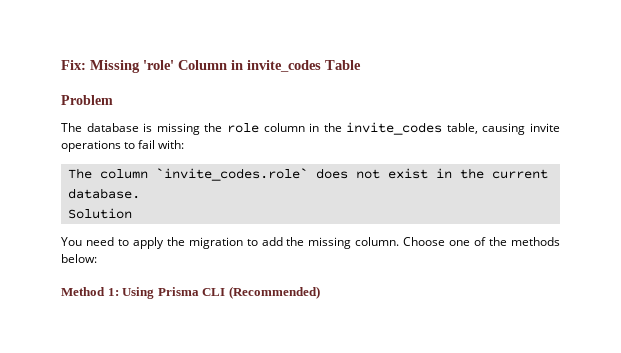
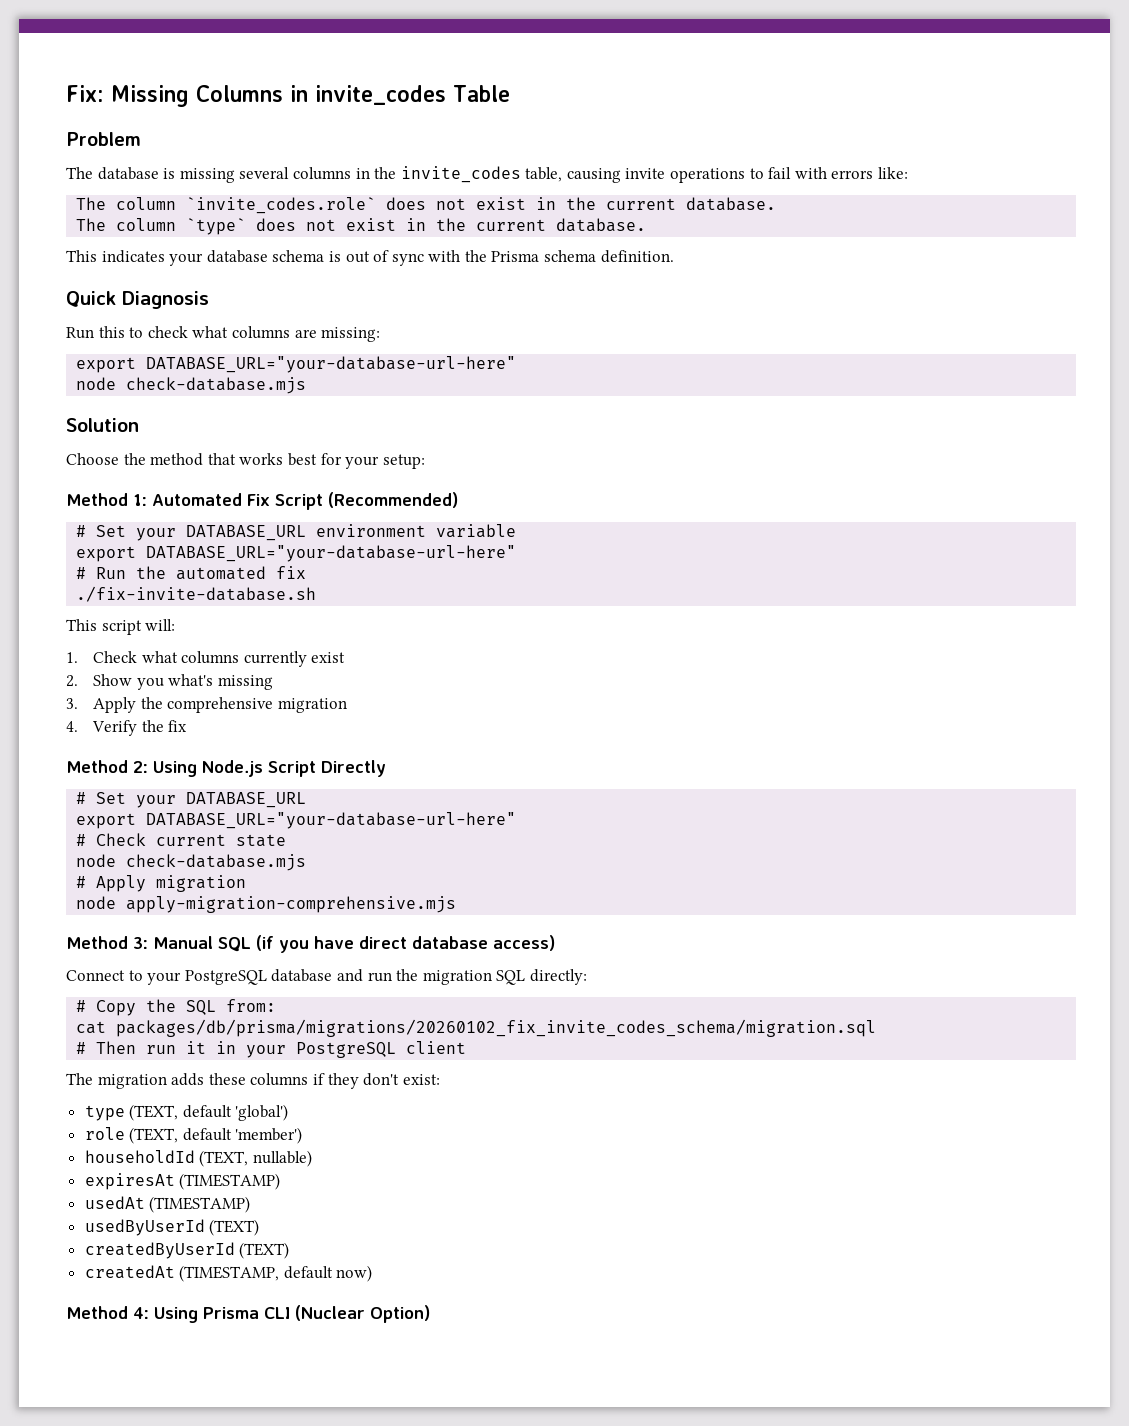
[143,60,227,70] 'role' Column -> [196,85,283,102] Columns
[204,123,305,133] the role column -> [239,167,351,180] several columns
[158,140,185,149] with: -> [794,167,909,179] with errors like:
[67,208,132,219] [61,237,560,249] [61,254,97,263] [61,287,119,296] Solution // You need to apply the migration to add the missing column. Choose one of the methods below: // Method 1: -> [76,218,647,235] [66,250,674,266] [66,291,209,309] [66,326,381,342] [76,356,517,373] [76,377,307,394] [66,418,139,432] [66,453,425,469] [66,492,458,510] [76,524,517,541] [76,545,517,562] [76,566,307,580] [76,586,317,602] [66,619,176,635] [66,651,346,667] [66,674,273,690] [66,697,347,713] [66,720,188,736] [66,760,386,777] [76,792,307,808] [76,812,517,829] [76,833,287,847] [76,854,307,871] [76,875,247,892] [76,896,457,913] [66,935,555,953] [66,969,587,985] [76,999,277,1016] [76,1019,877,1037] [76,1041,467,1058] [66,1073,440,1089] [84,1104,289,1121] [84,1127,303,1144] [84,1150,312,1167] [84,1173,281,1190] [84,1196,251,1213] [84,1219,260,1236] [84,1242,290,1259] [84,1265,373,1282] [66,1306,149,1319] The column `type` does not exist in the current database. // This indicates your database schema is out of sync with the Prisma schema definition. // Quick Diagnosis // Run this to check what columns are missing: // export DATABASE_URL="your-database-url-here" // node check-database.mjs // Solution // Choose the method that works best for your setup: // Method 1: Automated Fix Script (Recommended) // # Set your DATABASE_URL environment variable // export DATABASE_URL="your-database-url-here" // # Run the automated fix // ./fix-invite-database.sh // This script will: // 1. Check what columns currently exist // 2. Show you what's missing // 3. Apply the comprehensive migration // 4. Verify the fix // Method 2: Using Node.js Script Directly // # Set your DATABASE_URL // export DATABASE_URL="your-database-url-here" // # Check current state // node check-database.mjs // # Apply migration // node apply-migration-comprehensive.mjs // Method 3: Manual SQL (if you have direct database access) // Connect to your PostgreSQL database and run the migration SQL directly: // # Copy the SQL from: // cat packages/db/prisma/migrations/20260102_fix_invite_codes_schema/migration.sql // # Then run it in your PostgreSQL client // The migration adds these columns if they don't exist: // type (TEXT, default 'global') // role (TEXT, default 'member') // householdId (TEXT, nullable) // expiresAt (TIMESTAMP) // usedAt (TIMESTAMP) // usedByUserId (TEXT) // createdByUserId (TEXT) // createdAt (TIMESTAMP, default now) // Method 4:
[228,286,320,299] (Recommended) -> [295,1305,430,1323] (Nuclear Option)

